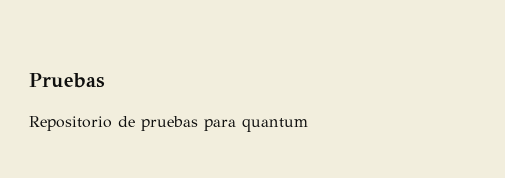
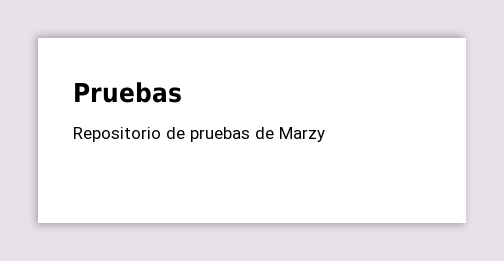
[204,118,308,132] para quantum -> [255,127,325,142] de Marzy

